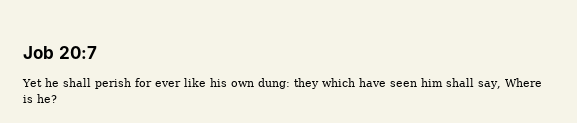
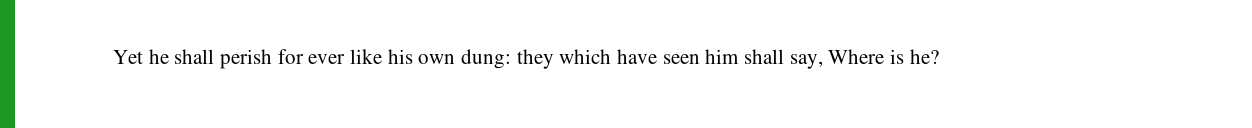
[23,46,97,59] Job 20:7 // -> (112, 57) none

